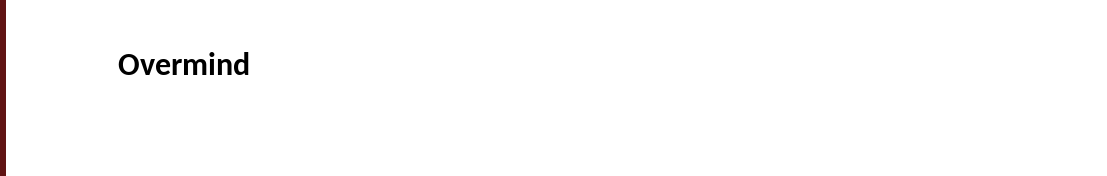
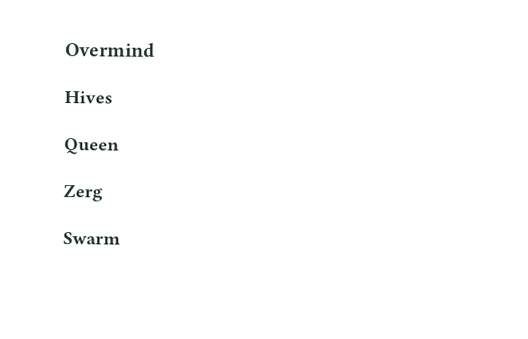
(250, 63) none -> [64,91,113,104] [64,138,120,155] [63,184,103,202] [63,232,121,245] // Hives // Queen // Zerg // Swarm

